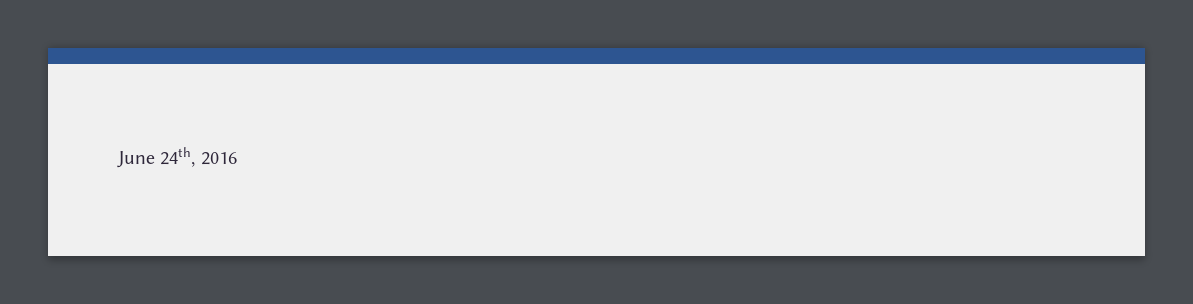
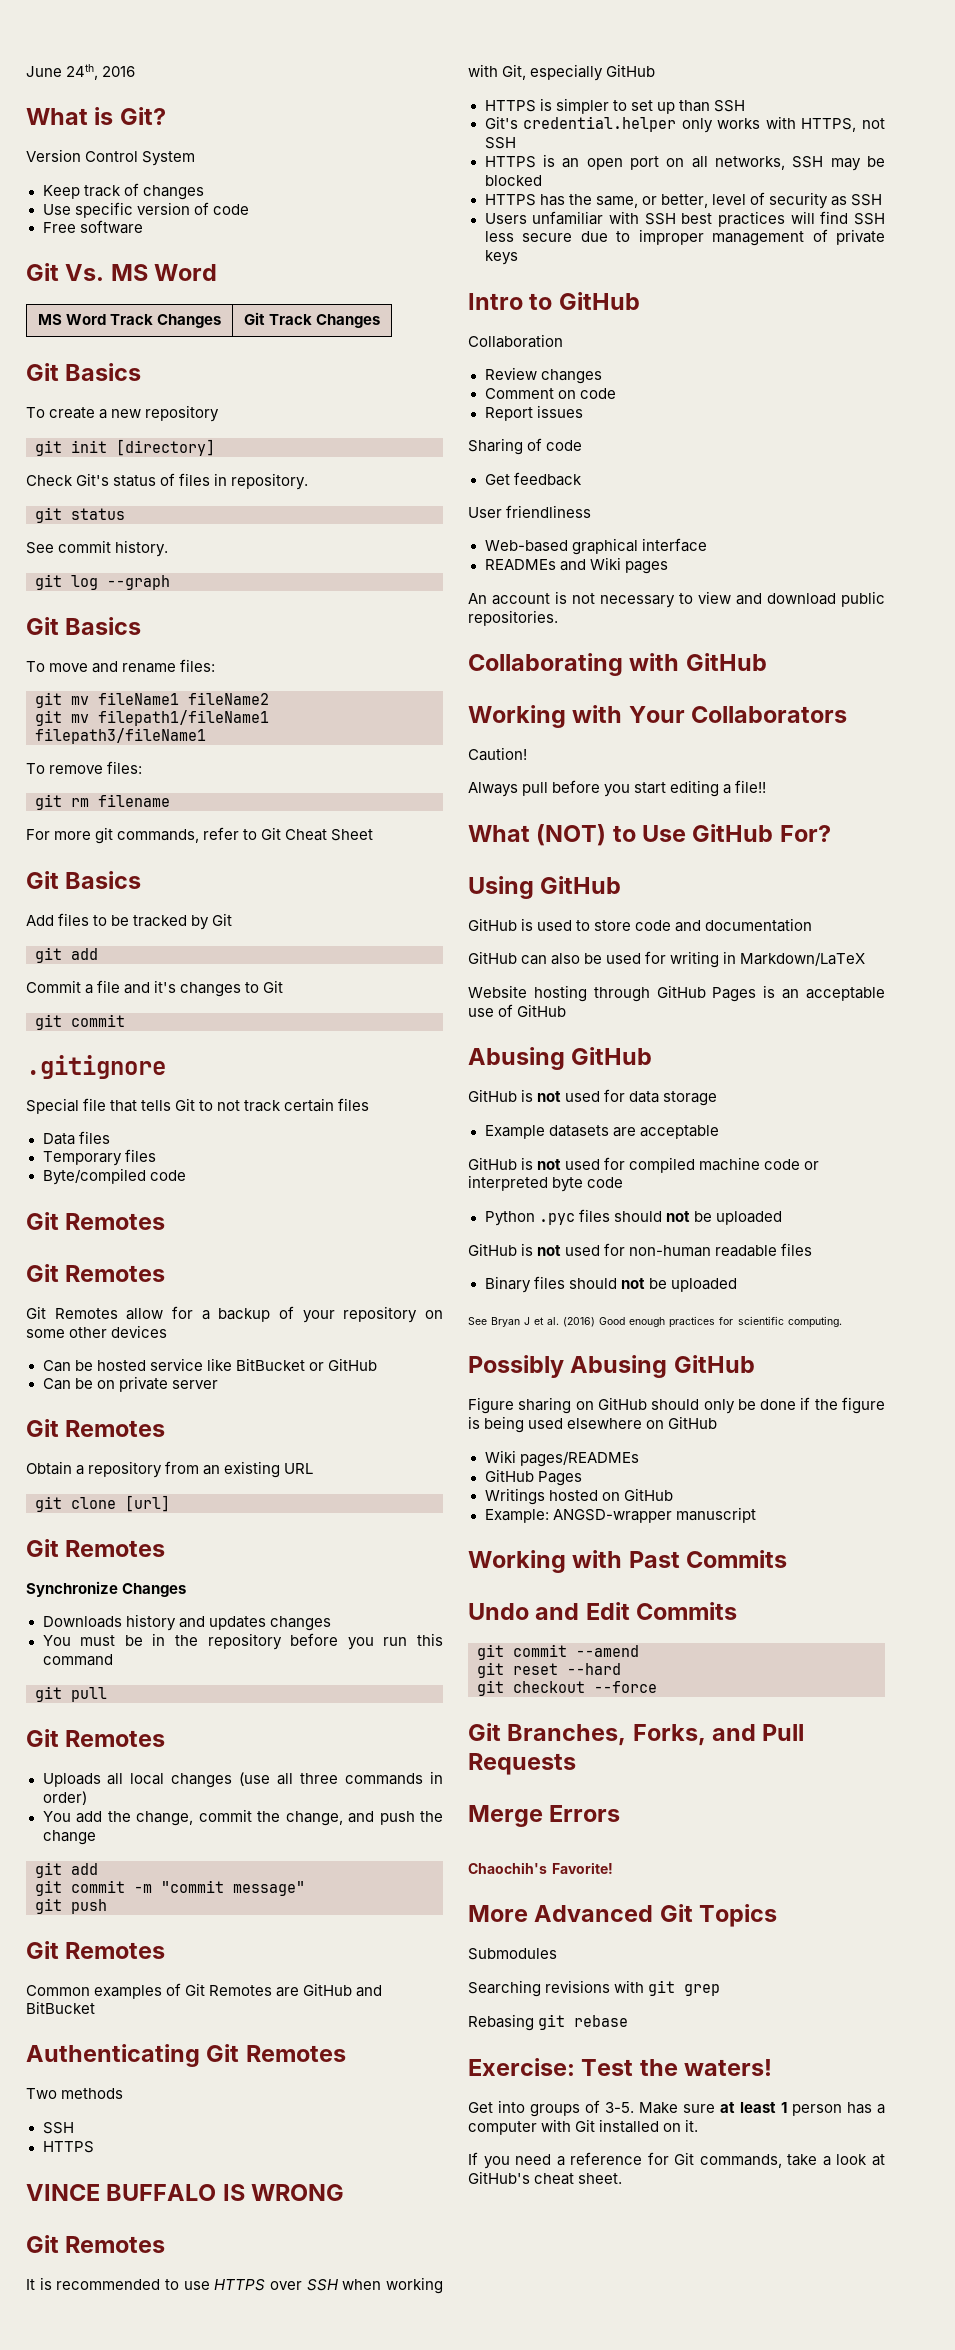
(237, 158) none -> [26,107,166,125] [26,149,196,166] [42,183,204,200] [42,202,249,218] [42,220,143,234] [26,263,218,281] [37,314,222,328] [243,312,381,328] [26,363,142,381] [26,405,220,422] [35,439,215,456] [26,473,309,490] [35,507,125,523] [26,540,169,557] [35,574,170,590] [26,617,142,635] [26,659,216,673] [35,692,269,708] [35,710,269,726] [35,728,206,744] [26,761,143,774] [35,794,170,810] [26,827,374,844] [26,871,142,889] [26,913,233,930] [35,947,98,963] [26,980,284,997] [35,1014,125,1030] [26,1055,166,1079] [26,1098,370,1114] [42,1131,110,1145] [42,1149,156,1166] [42,1168,186,1185] [26,1212,166,1230] [26,1264,166,1282] [26,1306,444,1323] [26,1325,168,1338] [42,1358,377,1372] [42,1376,218,1392] [26,1419,166,1437] [26,1461,314,1478] [35,1495,170,1512] [26,1539,166,1557] [26,1581,187,1597] [42,1614,331,1631] [42,1633,443,1650] [42,1654,113,1666] [35,1686,107,1702] [26,1729,166,1747] [42,1771,443,1788] [42,1791,87,1805] [42,1809,443,1826] [42,1830,96,1845] [35,1862,98,1878] [35,1880,305,1896] [35,1898,107,1914] [26,1941,166,1959] [26,1983,383,1999] [26,2001,95,2014] [26,2044,346,2067] [26,2088,124,2099] [42,2122,74,2134] [42,2141,94,2153] [26,2184,345,2201] [26,2235,166,2253] [26,2277,444,2294] [468,64,656,81] [484,98,745,114] [484,116,885,133] [484,137,516,149] [484,154,885,171] [484,175,542,186] [484,192,882,209] [484,211,885,227] [484,229,885,246] [484,250,518,265] [468,292,640,310] [468,334,563,348] [484,367,602,384] [484,388,616,399] [484,405,583,421] [468,438,583,455] [484,472,582,486] [468,505,592,518] [484,538,707,555] [484,557,668,574] [468,591,885,608] [468,610,558,626] [468,653,767,676] [468,705,848,728] [468,747,527,761] [468,780,767,797] [468,824,831,846] [468,876,622,899] [468,918,813,932] [468,951,866,968] [468,985,886,1002] [468,1004,567,1017] [468,1047,653,1070] [468,1089,718,1106] [484,1125,719,1139] [468,1157,820,1173] [468,1175,624,1192] [484,1209,782,1226] [468,1243,813,1257] [484,1276,737,1293] [468,1316,842,1328] [468,1355,755,1378] [468,1397,885,1414] [468,1416,718,1433] [484,1450,639,1467] [484,1469,582,1486] [484,1488,673,1505] [484,1507,756,1523] [468,1550,788,1573] [468,1602,738,1620] [477,1644,639,1660] [477,1662,621,1678] [477,1680,657,1696] [468,1723,805,1746] [468,1753,576,1775] [468,1805,621,1827] [468,1862,614,1874] [468,1904,778,1927] [468,1948,557,1960] [468,1980,721,1997] [468,2014,629,2031] [468,2058,773,2076] [468,2100,885,2117] [468,2119,699,2135] [468,2152,885,2169] [468,2171,623,2185] // What is Git? // Version Control System // Keep track of changes // Use specific version of code // Free software // Git Vs. MS Word // MS Word Track Changes | Git Track Changes // Git Basics // To create a new repository // git init [directory] // Check Git's status of files in repository. // git status // See commit history. // git log --graph // Git Basics // To move and rename files: // git mv fileName1 fileName2 // git mv filepath1/fileName1 filepath3/fileName1 // To remove files: // git rm filename // For more git commands, refer to Git Cheat Sheet // Git Basics // Add files to be tracked by Git // git add // Commit a file and it's changes to Git // git commit // .gitignore // Special file that tells Git to not track certain files // Data files // Temporary files // Byte/compiled code // Git Remotes // Git Remotes // Git Remotes allow for a backup of your repository on some other devices // Can be hosted service like BitBucket or GitHub // Can be on private server // Git Remotes // Obtain a repository from an existing URL // git clone [url] // Git Remotes // Synchronize Changes // Downloads history and updates changes // You must be in the repository before you run this command // git pull // Git Remotes // Uploads all local changes (use all three commands in order) // You add the change, commit the change, and push the change // git add // git commit -m "commit message" // git push // Git Remotes // Common examples of Git Remotes are GitHub and BitBucket // Authenticating Git Remotes // Two methods // SSH // HTTPS // VINCE BUFFALO IS WRONG // Git Remotes // It is recommended to use HTTPS over SSH when working with Git, especially GitHub // HTTPS is simpler to set up than SSH // Git's credential.helper only works with HTTPS, not SSH // HTTPS is an open port on all networks, SSH may be blocked // HTTPS has the same, or better, level of security as SSH // Users unfamiliar with SSH best practices will find SSH less secure due to improper management of private keys // Intro to GitHub // Collaboration // Review changes // Comment on code // Report issues // Sharing of code // Get feedback // User friendliness // Web-based graphical interface // READMEs and Wiki pages // An account is not necessary to view and download public repositories. // Collaborating with GitHub // Working with Your Collaborators // Caution! // Always pull before you start editing a file!! // What (NOT) to Use GitHub For? // Using GitHub // GitHub is used to store code and documentation // GitHub can also be used for writing in Markdown/LaTeX // Website hosting through GitHub Pages is an acceptable use of GitHub // Abusing GitHub // GitHub is not used for data storage // Example datasets are acceptable // GitHub is not used for compiled machine code or interpreted byte code // Python .pyc files should not be uploaded // GitHub is not used for non-human readable files // Binary files should not be uploaded // See Bryan J et al. (2016) Good enough practices for scientific computing. // Possibly Abusing GitHub // Figure sharing on GitHub should only be done if the figure is being used elsewhere on GitHub // Wiki pages/READMEs // GitHub Pages // Writings hosted on GitHub // Example: ANGSD-wrapper manuscript // Working with Past Commits // Undo and Edit Commits // git commit --amend // git reset --hard // git checkout --force // Git Branches, Forks, and Pull Requests // Merge Errors // Chaochih's Favorite! // More Advanced Git Topics // Submodules // Searching revisions with git grep // Rebasing git rebase // Exercise: Test the waters! // Get into groups of 3-5. Make sure at least 1 person has a computer with Git installed on it. // If you need a reference for Git commands, take a look at GitHub's cheat sheet.

